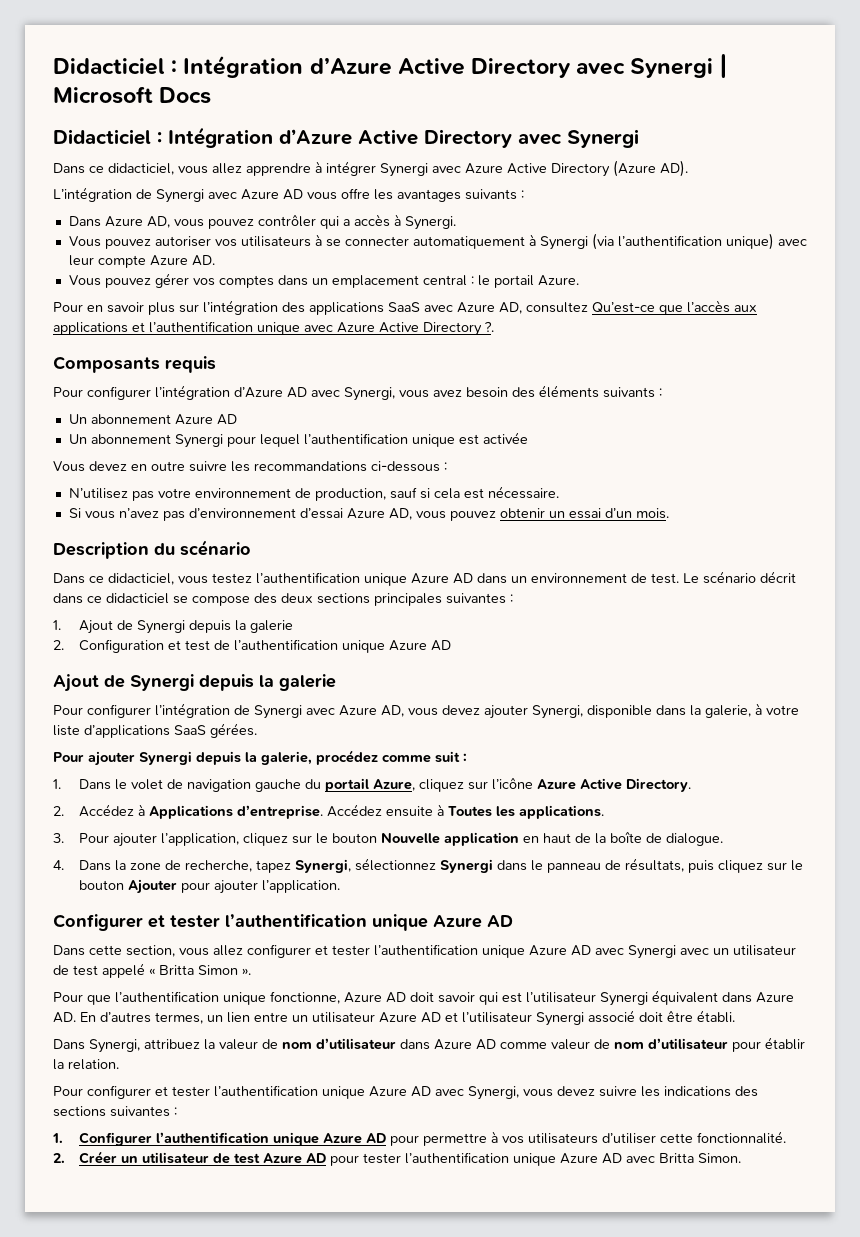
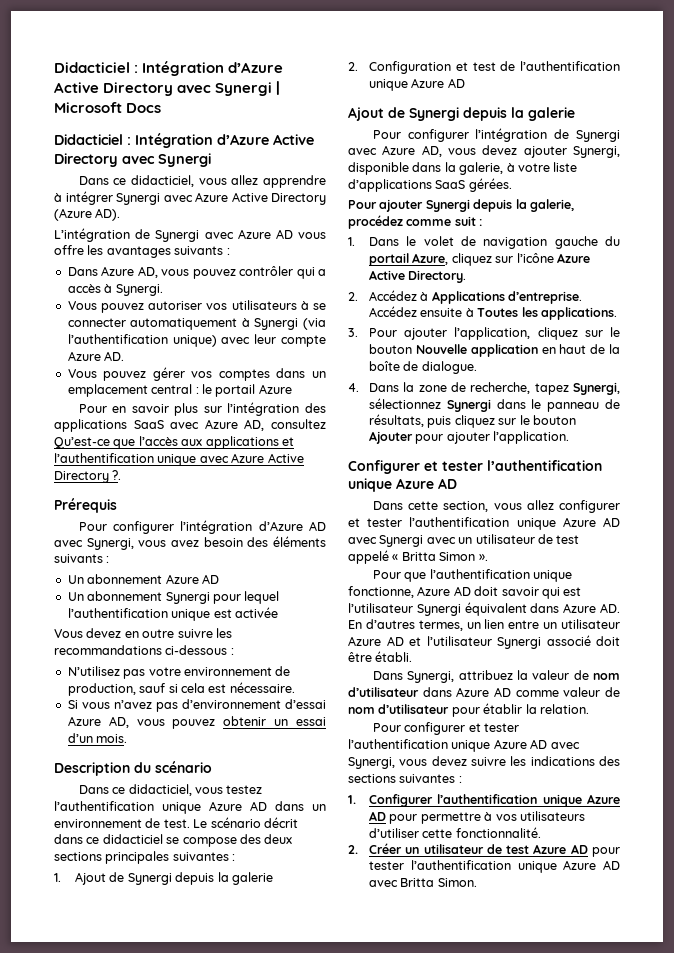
[537,275,579,286] Azure. -> [258,384,292,394] Azure
[53,356,216,373] Composants requis -> [54,498,117,513] Prérequis

